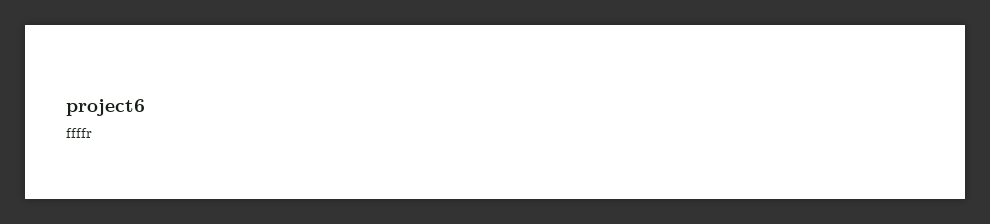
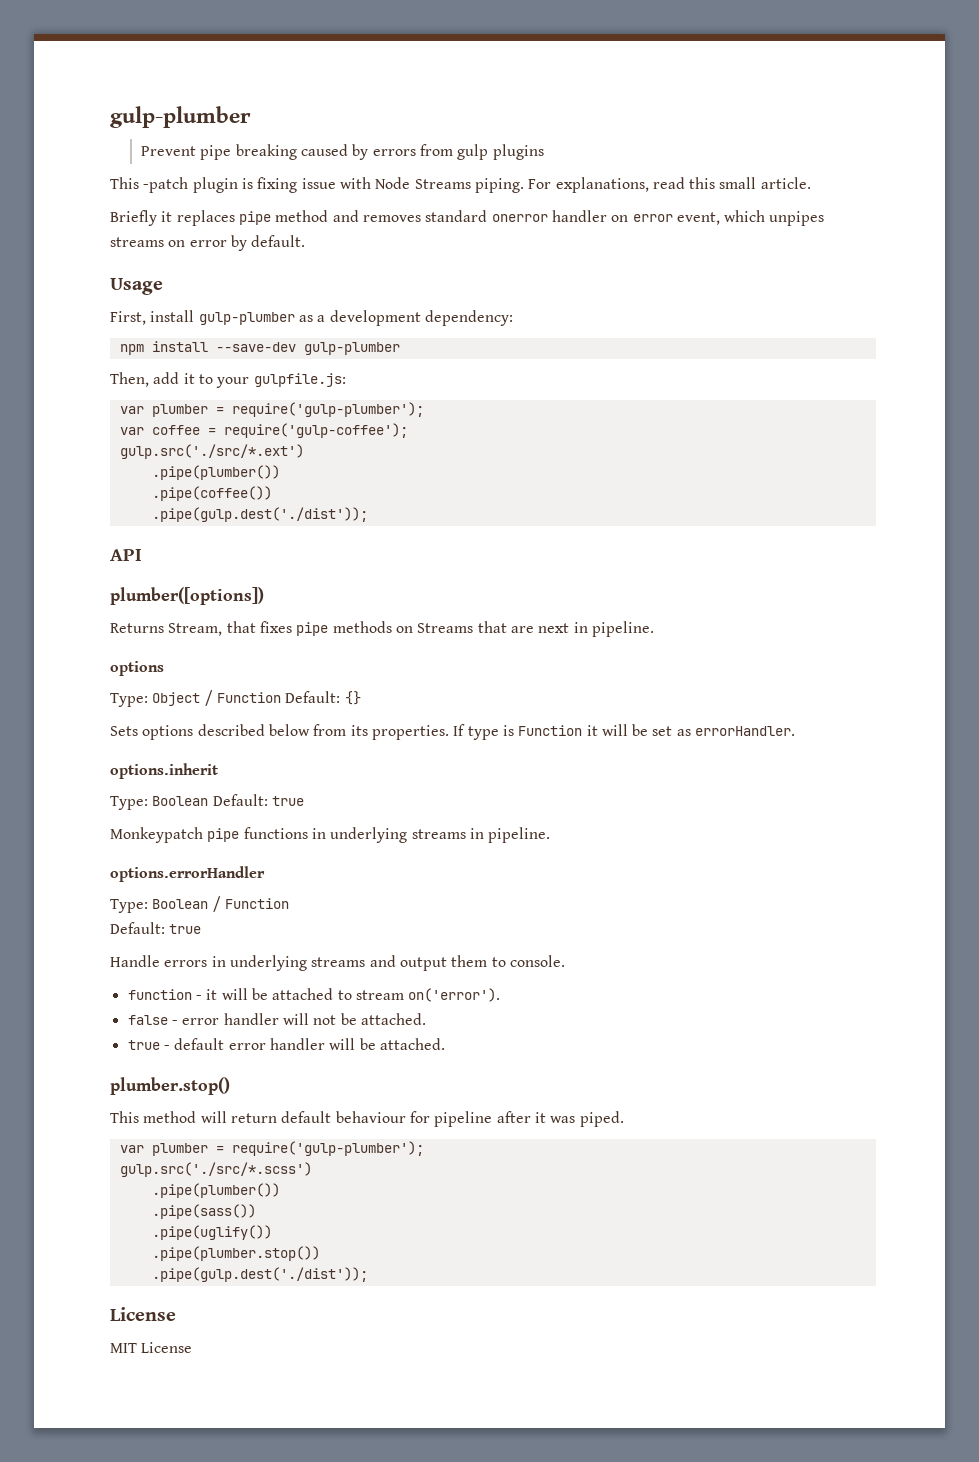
[66,99,145,116] [66,128,92,138] project6 // ffffr -> [110,106,251,128] [141,144,544,160] [110,177,811,193] [110,210,825,226] [110,235,306,251] [110,278,163,295] [110,310,513,326] [119,341,400,355] [110,372,346,388] [119,402,424,417] [119,423,408,438] [119,444,304,459] [151,465,280,480] [151,486,272,501] [151,507,368,522] [110,549,142,561] [110,587,264,605] [110,621,654,637] [110,661,164,676] [110,690,361,707] [110,724,796,740] [110,763,218,779] [110,794,304,810] [110,827,551,843] [110,866,265,882] [110,896,289,913] [110,922,202,934] [110,955,565,971] [127,988,501,1002] [127,1013,426,1025] [127,1038,445,1050] [110,1077,230,1095] [110,1111,624,1127] [119,1141,424,1156] [119,1162,312,1177] [151,1183,280,1198] [151,1204,256,1219] [151,1225,272,1240] [151,1246,320,1261] [151,1267,368,1282] [110,1307,176,1321] [110,1342,193,1353] gulp-plumber // Prevent pipe breaking caused by errors from gulp plugins // This -patch plugin is fixing issue with Node Streams piping. For explanations, read this small article. // Briefly it replaces pipe method and removes standard onerror handler on error event, which unpipes streams on error by default. // Usage // First, install gulp-plumber as a development dependency: // npm install --save-dev gulp-plumber // Then, add it to your gulpfile.js: // var plumber = require('gulp-plumber'); // var coffee = require('gulp-coffee'); // gulp.src('./src/*.ext') // .pipe(plumber()) // .pipe(coffee()) // .pipe(gulp.dest('./dist')); // API // plumber([options]) // Returns Stream, that fixes pipe methods on Streams that are next in pipeline. // options // Type: Object / Function Default: {} // Sets options described below from its properties. If type is Function it will be set as errorHandler. // options.inherit // Type: Boolean Default: true // Monkeypatch pipe functions in underlying streams in pipeline. // options.errorHandler // Type: Boolean / Function // Default: true // Handle errors in underlying streams and output them to console. // function - it will be attached to stream on('error'). // false - error handler will not be attached. // true - default error handler will be attached. // plumber.stop() // This method will return default behaviour for pipeline after it was piped. // var plumber = require('gulp-plumber'); // gulp.src('./src/*.scss') // .pipe(plumber()) // .pipe(sass()) // .pipe(uglify()) // .pipe(plumber.stop()) // .pipe(gulp.dest('./dist')); // License // MIT License

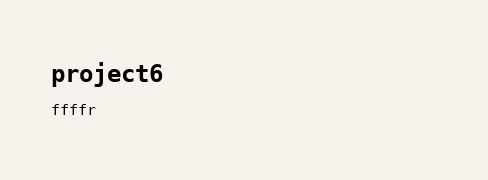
[110,106,251,128] [141,144,544,160] [110,177,811,193] [110,210,825,226] [110,235,306,251] [110,278,163,295] [110,310,513,326] [119,341,400,355] [110,372,346,388] [119,402,424,417] [119,423,408,438] [119,444,304,459] [151,465,280,480] [151,486,272,501] [151,507,368,522] [110,549,142,561] [110,587,264,605] [110,621,654,637] [110,661,164,676] [110,690,361,707] [110,724,796,740] [110,763,218,779] [110,794,304,810] [110,827,551,843] [110,866,265,882] [110,896,289,913] [110,922,202,934] [110,955,565,971] [127,988,501,1002] [127,1013,426,1025] [127,1038,445,1050] [110,1077,230,1095] [110,1111,624,1127] [119,1141,424,1156] [119,1162,312,1177] [151,1183,280,1198] [151,1204,256,1219] [151,1225,272,1240] [151,1246,320,1261] [151,1267,368,1282] [110,1307,176,1321] [110,1342,193,1353] gulp-plumber // Prevent pipe breaking caused by errors from gulp plugins // This -patch plugin is fixing issue with Node Streams piping. For explanations, read this small article. // Briefly it replaces pipe method and removes standard onerror handler on error event, which unpipes streams on error by default. // Usage // First, install gulp-plumber as a development dependency: // npm install --save-dev gulp-plumber // Then, add it to your gulpfile.js: // var plumber = require('gulp-plumber'); // var coffee = require('gulp-coffee'); // gulp.src('./src/*.ext') // .pipe(plumber()) // .pipe(coffee()) // .pipe(gulp.dest('./dist')); // API // plumber([options]) // Returns Stream, that fixes pipe methods on Streams that are next in pipeline. // options // Type: Object / Function Default: {} // Sets options described below from its properties. If type is Function it will be set as errorHandler. // options.inherit // Type: Boolean Default: true // Monkeypatch pipe functions in underlying streams in pipeline. // options.errorHandler // Type: Boolean / Function // Default: true // Handle errors in underlying streams and output them to console. // function - it will be attached to stream on('error'). // false - error handler will not be attached. // true - default error handler will be attached. // plumber.stop() // This method will return default behaviour for pipeline after it was piped. // var plumber = require('gulp-plumber'); // gulp.src('./src/*.scss') // .pipe(plumber()) // .pipe(sass()) // .pipe(uglify()) // .pipe(plumber.stop()) // .pipe(gulp.dest('./dist')); // License // MIT License -> [51,62,163,87] [51,104,96,115] project6 // ffffr

